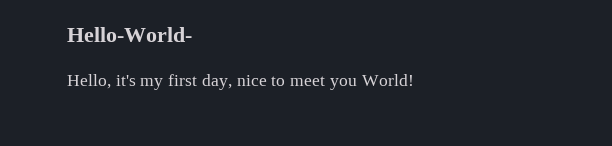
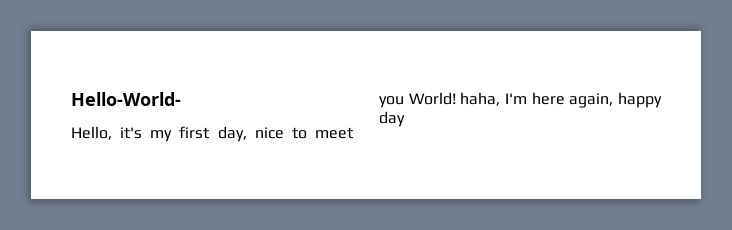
(414, 80) none -> [460,92,662,108] [379,111,405,127] haha, I'm here again, happy day

